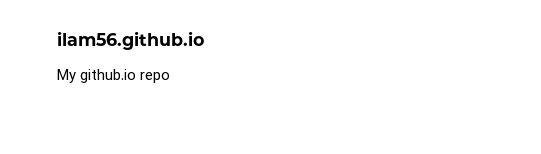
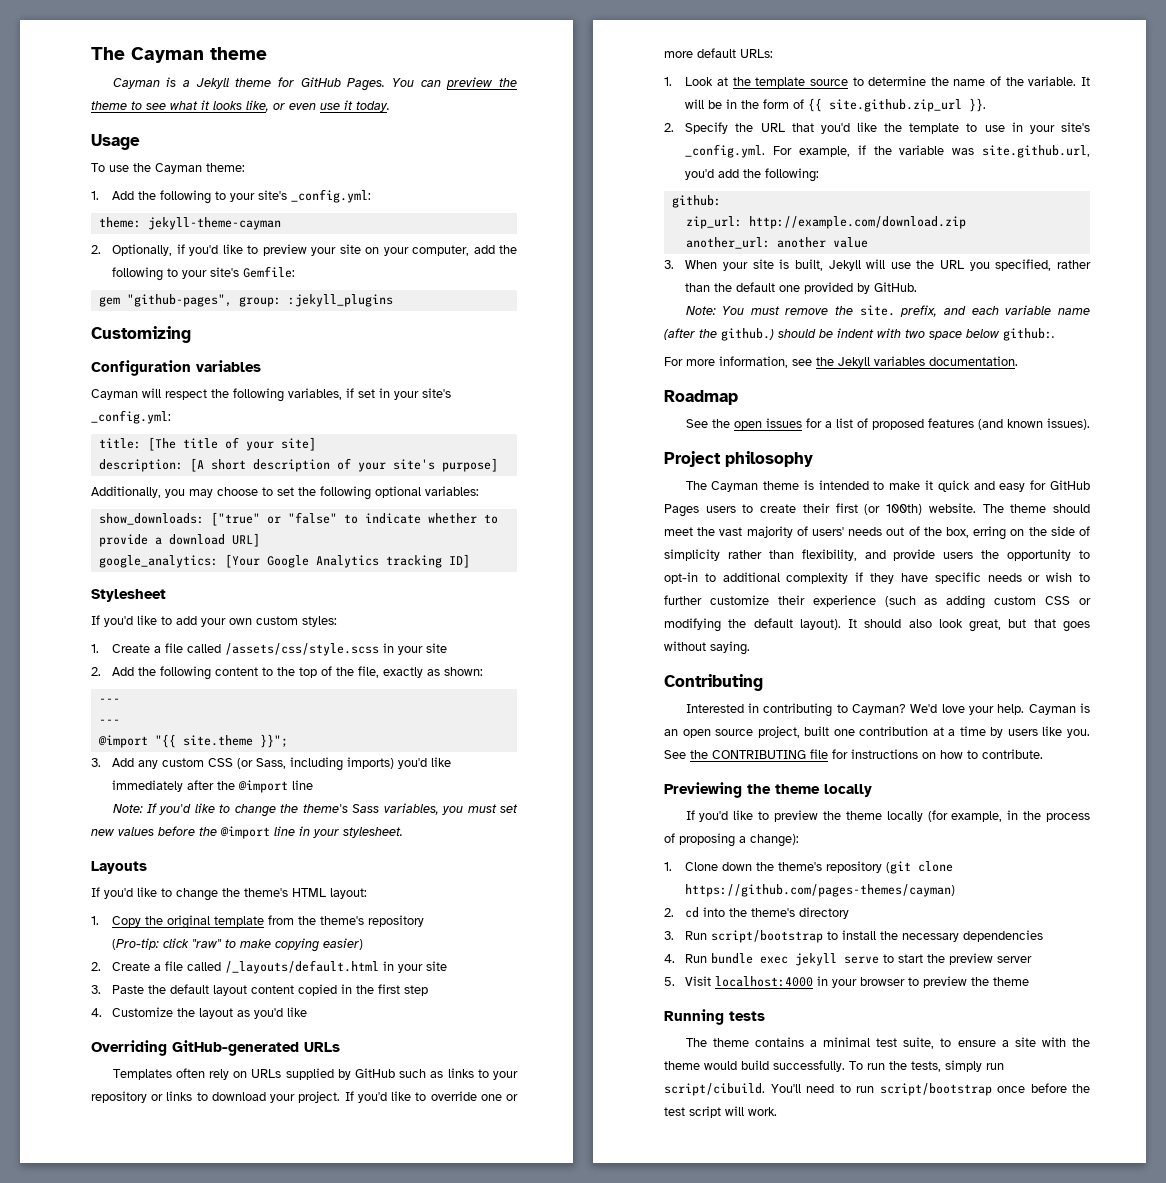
[57,31,204,50] [57,69,171,83] ilam56.github.io // My github.io repo -> [91,47,267,63] [112,77,517,91] [91,100,390,112] [91,134,140,150] [91,163,245,174] [91,189,372,204] [98,217,281,230] [91,244,518,256] [112,266,296,281] [98,294,393,307] [91,326,191,343] [91,360,261,376] [91,388,451,402] [91,410,171,424] [98,437,316,451] [98,458,498,472] [91,486,479,500] [98,512,498,526] [98,533,260,547] [98,554,470,568] [91,589,166,602] [91,615,337,627] [91,643,448,656] [91,666,484,680] [98,698,120,703] [98,719,120,724] [97,734,288,748] [91,757,452,771] [112,780,314,793] [112,803,518,817] [91,826,403,839] [91,861,147,874] [91,887,367,901] [91,915,425,929] [112,938,364,952] [91,960,448,974] [91,984,429,996] [91,1007,308,1019] [91,1040,340,1056] [112,1068,518,1080] [91,1091,518,1103] [664,48,773,58] [664,76,1090,88] [685,98,987,112] [664,122,1090,134] [685,144,1090,158] [685,168,820,182] [671,195,721,208] [685,216,966,229] [685,237,868,249] [664,259,1091,271] [685,282,918,294] [685,305,1090,317] [664,328,1055,341] [664,356,1018,368] [664,390,738,405] [685,418,1090,430] [664,451,813,467] [685,480,1090,492] [664,503,1090,517] [664,526,1090,540] [664,549,1090,561] [664,572,1090,584] [664,595,1091,609] [664,618,1090,632] [664,641,750,655] [664,674,763,691] [685,703,1090,717] [664,726,1090,738] [664,749,1043,759] [664,782,872,798] [685,810,1090,822] [664,833,799,847] [664,861,954,874] [685,884,956,897] [664,907,850,919] [664,930,1044,943] [664,953,1033,966] [664,976,1030,988] [664,1009,765,1025] [685,1037,1090,1049] [664,1060,1004,1072] [664,1083,1090,1096] [664,1106,777,1118] The Cayman theme // Cayman is a Jekyll theme for GitHub Pages. You can preview the theme to see what it looks like, or even use it today. // Usage // To use the Cayman theme: // 1. Add the following to your site's _config.yml: // theme: jekyll-theme-cayman // 2. Optionally, if you'd like to preview your site on your computer, add the following to your site's Gemfile: // gem "github-pages", group: :jekyll_plugins // Customizing // Configuration variables // Cayman will respect the following variables, if set in your site's _config.yml: // title: [The title of your site] // description: [A short description of your site's purpose] // Additionally, you may choose to set the following optional variables: // show_downloads: ["true" or "false" to indicate whether to provide a download URL] // google_analytics: [Your Google Analytics tracking ID] // Stylesheet // If you'd like to add your own custom styles: // 1. Create a file called /assets/css/style.scss in your site // 2. Add the following content to the top of the file, exactly as shown: // --- // --- // @import "{{ site.theme }}"; // 3. Add any custom CSS (or Sass, including imports) you'd like immediately after the @import line // Note: If you'd like to change the theme's Sass variables, you must set new values before the @import line in your stylesheet. // Layouts // If you'd like to change the theme's HTML layout: // 1. Copy the original template from the theme's repository // (Pro-tip: click "raw" to make copying easier) // 2. Create a file called /_layouts/default.html in your site // 3. Paste the default layout content copied in the first step // 4. Customize the layout as you'd like // Overriding GitHub-generated URLs // Templates often rely on URLs supplied by GitHub such as links to your repository or links to download your project. If you'd like to override one or more default URLs: // 1. Look at the template source to determine the name of the variable. It will be in the form of {{ site.github.zip_url }}. // 2. Specify the URL that you'd like the template to use in your site's _config.yml. For example, if the variable was site.github.url, you'd add the following: // github: // zip_url: http://example.com/download.zip // another_url: another value // 3. When your site is built, Jekyll will use the URL you specified, rather than the default one provided by GitHub. // Note: You must remove the site. prefix, and each variable name (after the github.) should be indent with two space below github:. // For more information, see the Jekyll variables documentation. // Roadmap // See the open issues for a list of proposed features (and known issues). // Project philosophy // The Cayman theme is intended to make it quick and easy for GitHub Pages users to create their first (or 100th) website. The theme should meet the vast majority of users' needs out of the box, erring on the side of simplicity rather than flexibility, and provide users the opportunity to opt-in to additional complexity if they have specific needs or wish to further customize their experience (such as adding custom CSS or modifying the default layout). It should also look great, but that goes without saying. // Contributing // Interested in contributing to Cayman? We'd love your help. Cayman is an open source project, built one contribution at a time by users like you. See the CONTRIBUTING file for instructions on how to contribute. // Previewing the theme locally // If you'd like to preview the theme locally (for example, in the process of proposing a change): // 1. Clone down the theme's repository (git clone https://github.com/pages-themes/cayman) // 2. cd into the theme's directory // 3. Run script/bootstrap to install the necessary dependencies // 4. Run bundle exec jekyll serve to start the preview server // 5. Visit localhost:4000 in your browser to preview the theme // Running tests // The theme contains a minimal test suite, to ensure a site with the theme would build successfully. To run the tests, simply run script/cibuild. You'll need to run script/bootstrap once before the test script will work.

